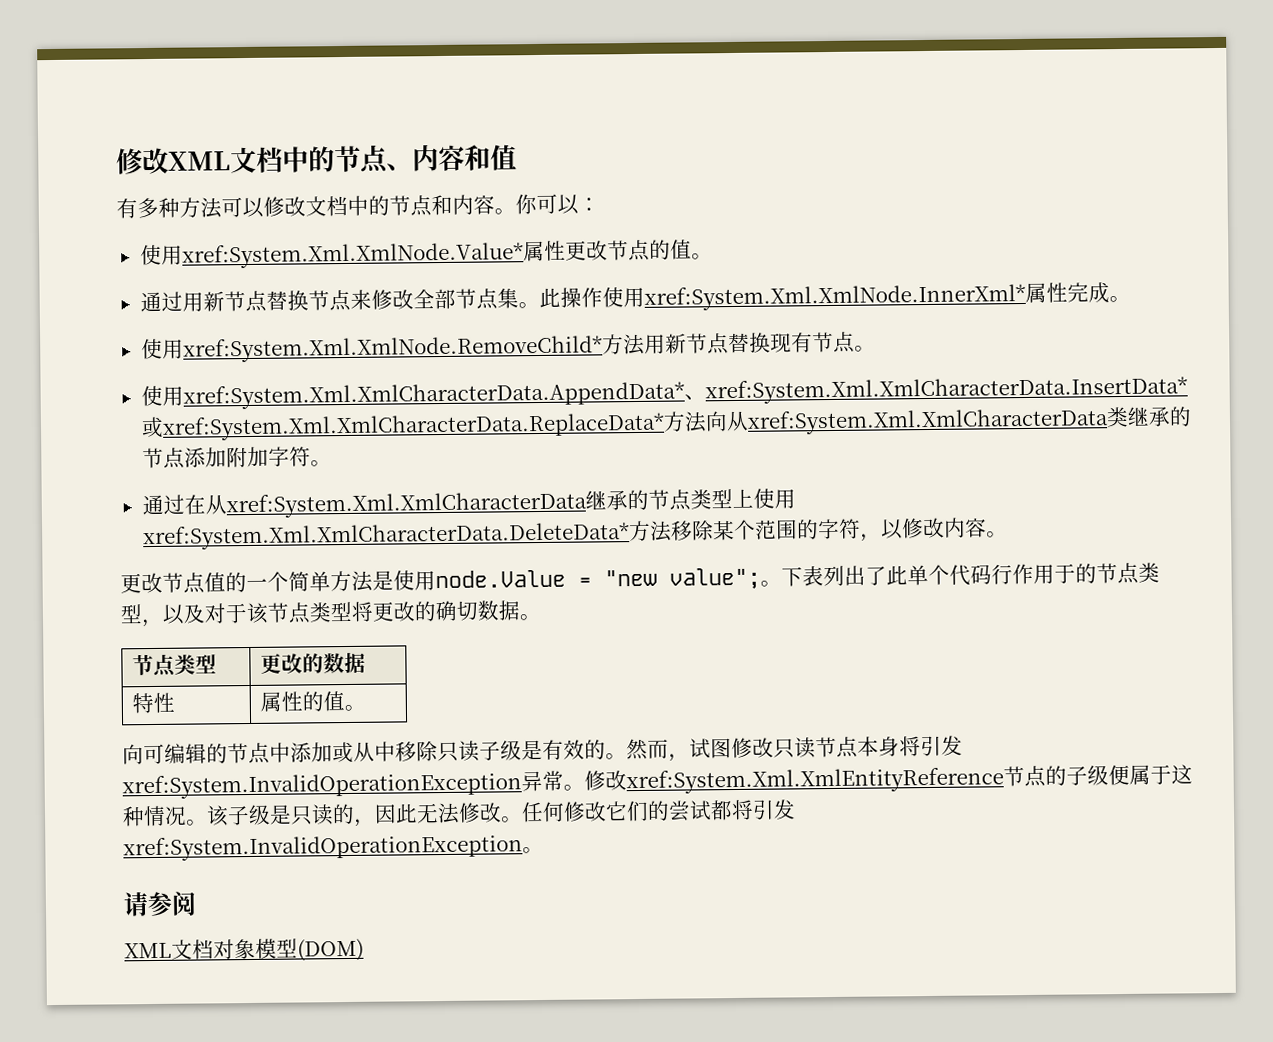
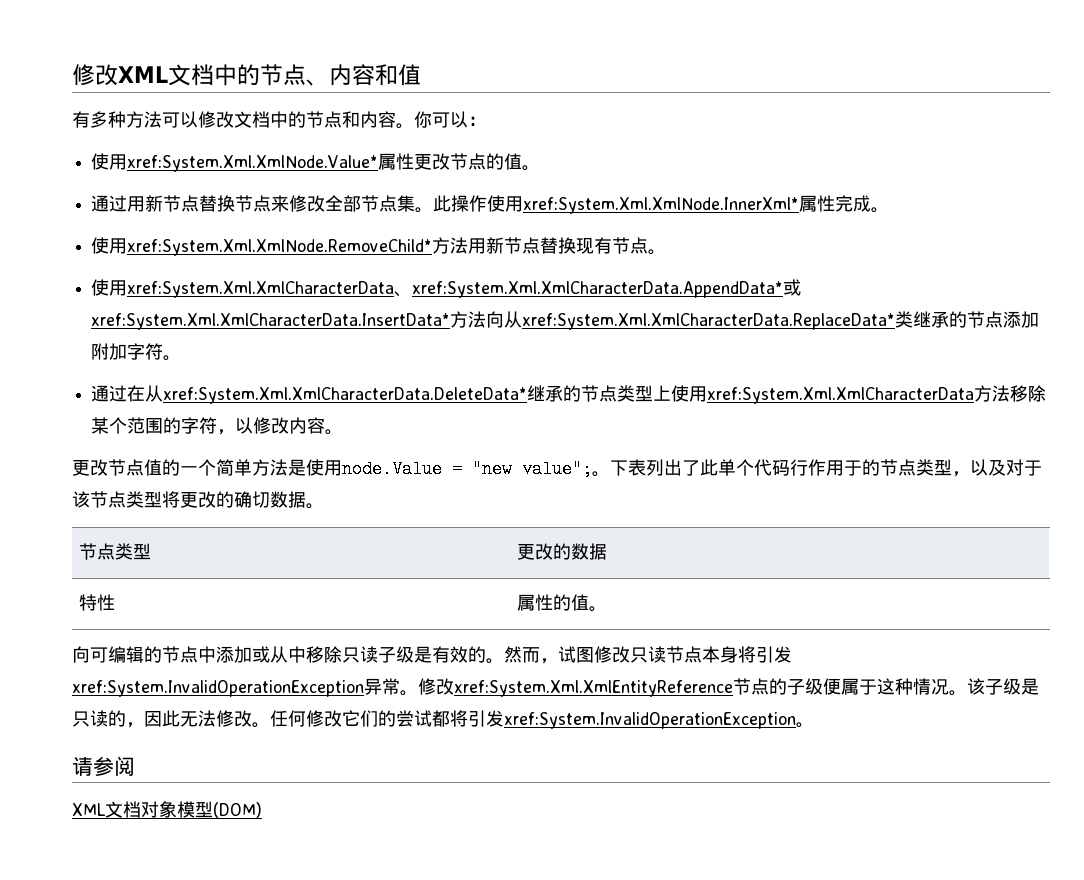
[182,376,1188,410] [140,412,665,441] xref:System.Xml.XmlCharacterData.AppendData*、xref:System.Xml.XmlCharacterData.InsertData*或xref:System.Xml.XmlCharacterData.ReplaceData* -> [127,279,802,298] [91,313,451,330] xref:System.Xml.XmlCharacterData、xref:System.Xml.XmlCharacterData.AppendData*或xref:System.Xml.XmlCharacterData.InsertData*
[746,408,1109,435] xref:System.Xml.XmlCharacterData -> [522,313,896,330] xref:System.Xml.XmlCharacterData.ReplaceData*
[225,491,587,519] xref:System.Xml.XmlCharacterData -> [163,387,528,404] xref:System.Xml.XmlCharacterData.DeleteData*
[142,522,630,551] xref:System.Xml.XmlCharacterData.DeleteData* -> [707,387,975,404] xref:System.Xml.XmlCharacterData

